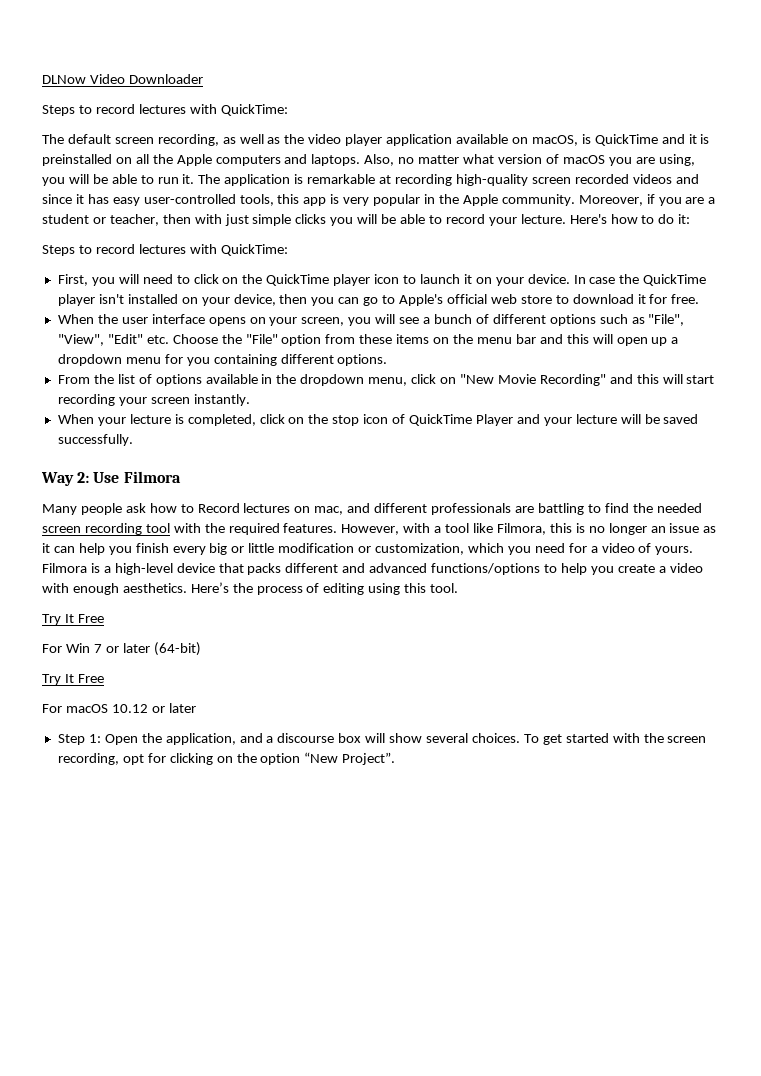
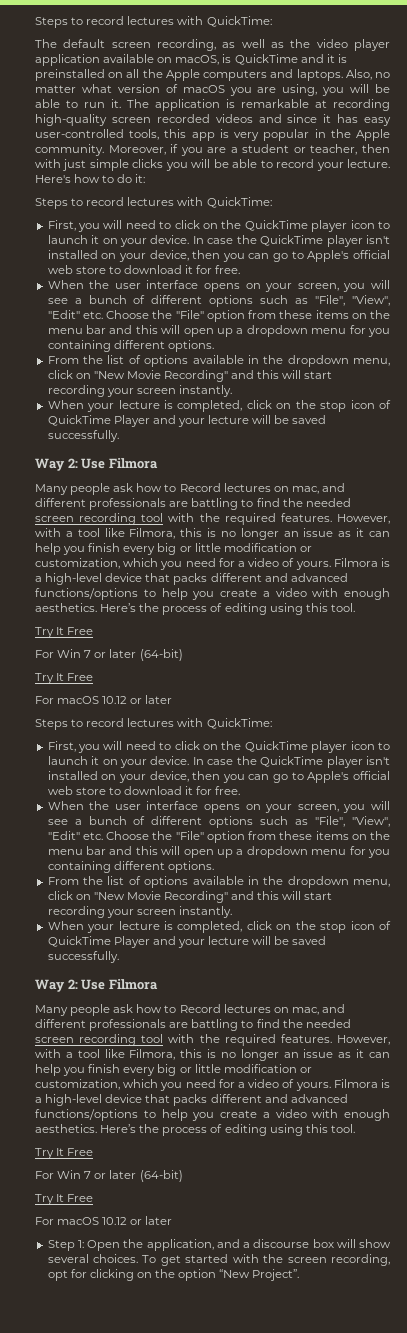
[42,74,203,84] DLNow Video Downloader // -> (35, 22) none
(196, 708) none -> [35,718,272,730] [47,741,390,753] [47,756,390,768] [47,771,390,783] [47,786,241,795] [47,801,390,813] [47,816,390,828] [47,831,391,843] [47,846,390,858] [47,861,214,873] [47,876,391,888] [47,891,333,903] [47,906,232,918] [47,921,391,933] [47,936,327,948] [47,951,119,963] [35,979,158,992] [35,1004,345,1016] [35,1019,351,1031] [35,1034,390,1046] [35,1049,390,1061] [35,1064,312,1076] [35,1079,390,1091] [35,1094,348,1106] [35,1109,390,1121] [35,1124,355,1136] [35,1148,94,1159] [35,1170,183,1182] [35,1194,94,1205] [35,1216,173,1225] // Steps to record lectures with QuickTime: // First, you will need to click on the QuickTime player icon to launch it on your device. In case the QuickTime player isn't installed on your device, then you can go to Apple's official web store to download it for free. // When the user interface opens on your screen, you will see a bunch of different options such as "File", "View", "Edit" etc. Choose the "File" option from these items on the menu bar and this will open up a dropdown menu for you containing different options. // From the list of options available in the dropdown menu, click on "New Movie Recording" and this will start recording your screen instantly. // When your lecture is completed, click on the stop icon of QuickTime Player and your lecture will be saved successfully. // Way 2: Use Filmora // Many people ask how to Record lectures on mac, and different professionals are battling to find the needed screen recording tool with the required features. However, with a tool like Filmora, this is no longer an issue as it can help you finish every big or little modification or customization, which you need for a video of yours. Filmora is a high-level device that packs different and advanced functions/options to help you create a video with enough aesthetics. Here’s the process of editing using this tool. // Try It Free // For Win 7 or later (64-bit) // Try It Free // For macOS 10.12 or later

